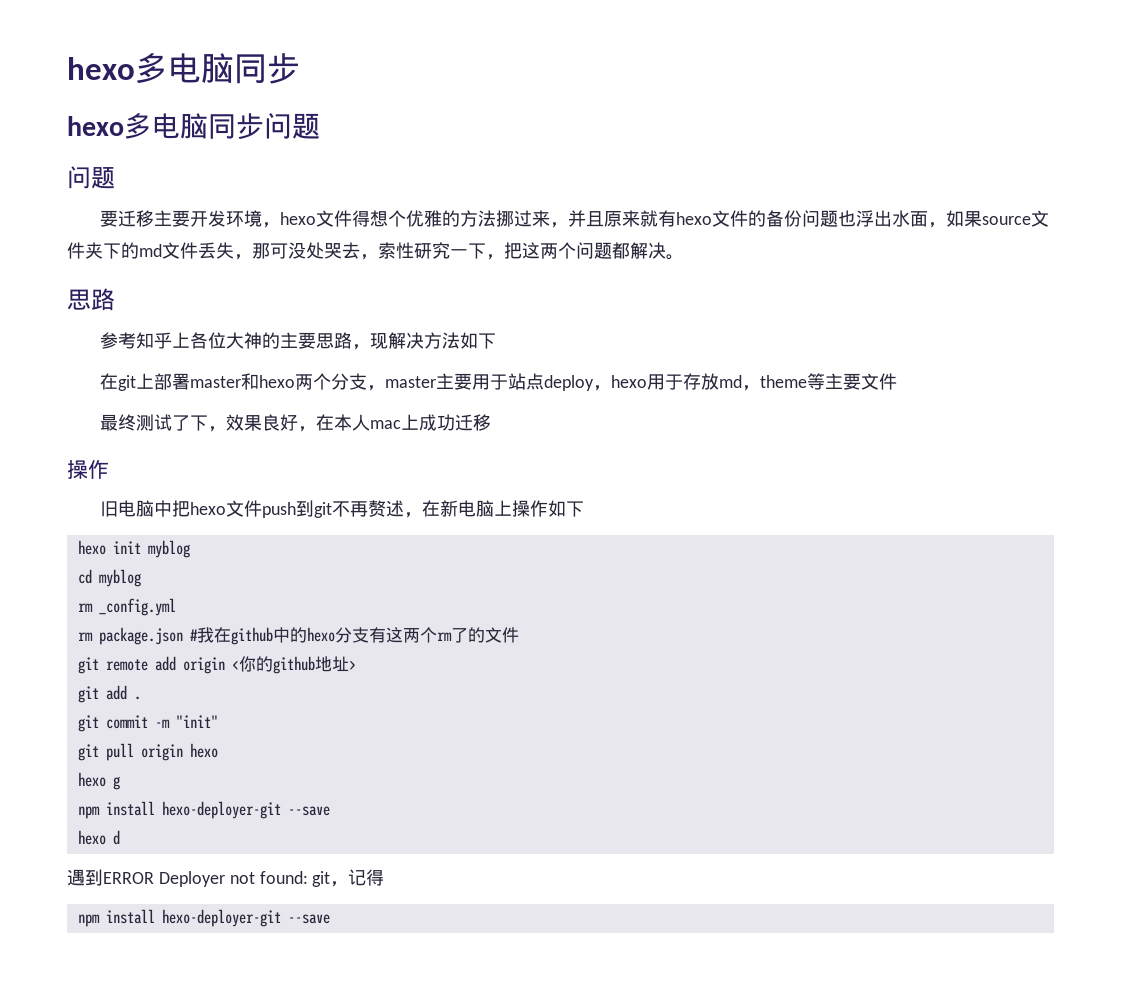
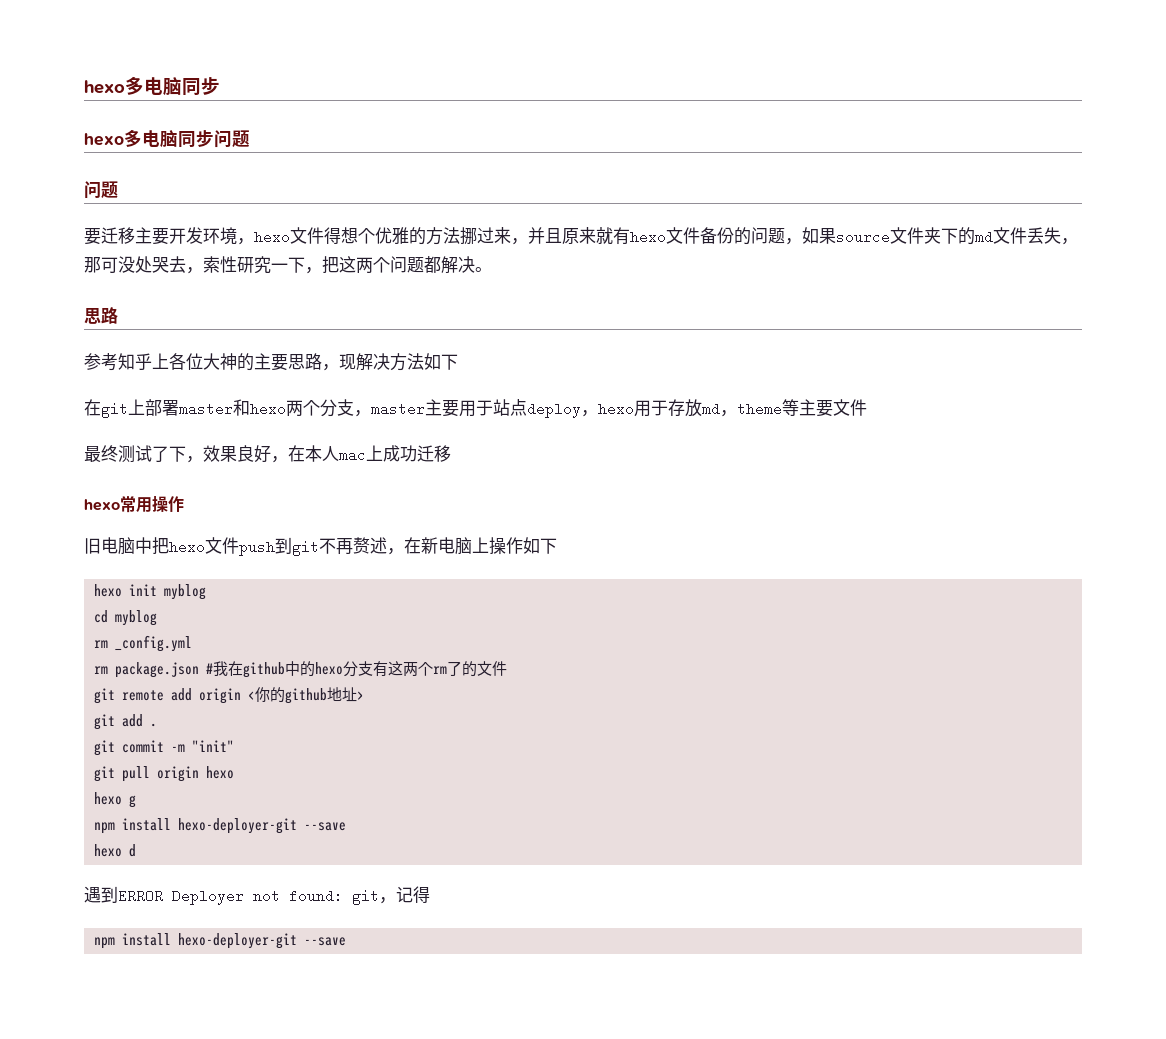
[747,210,928,227] 的备份问题也浮出水面 -> [700,227,785,245] 备份的问题
(491, 422) none -> [84,496,152,513] hexo常用

